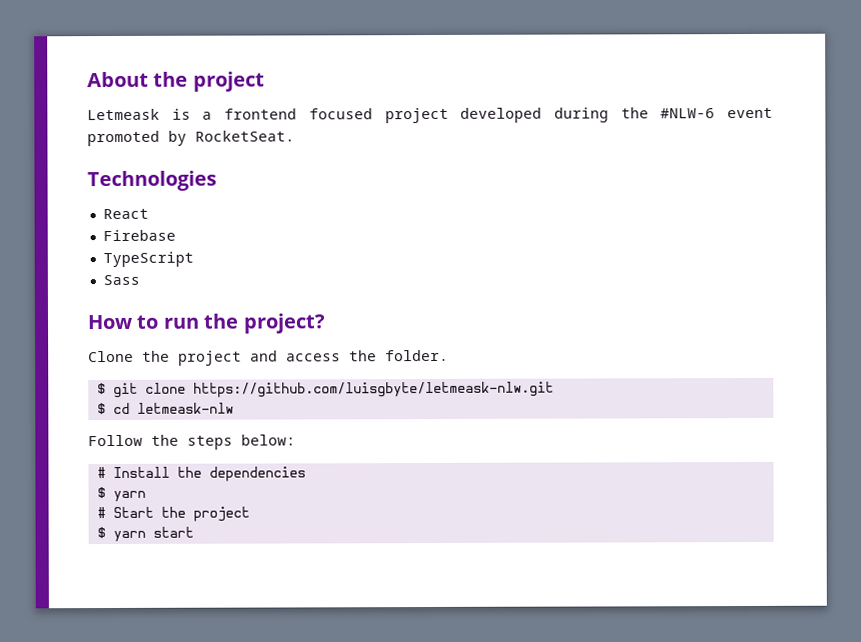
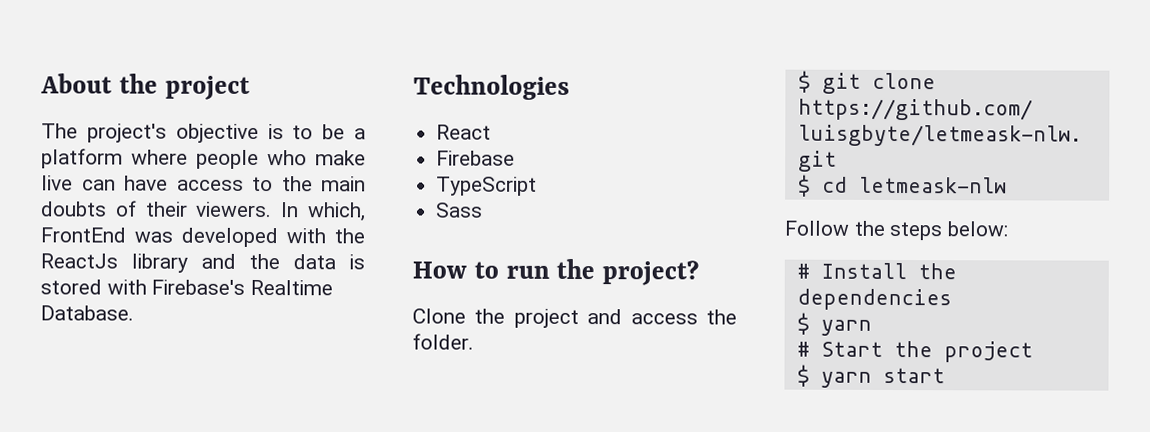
[87,107,773,124] [87,130,295,147] Letmeask is a frontend focused project developed during the #NLW-6 event promoted by RocketSeat. -> [41,123,366,144] [41,148,366,170] [41,175,366,192] [40,200,366,222] [40,227,365,248] [40,253,365,273] [40,279,334,296] [40,305,134,321] The project's objective is to be a platform where people who make live can have access to the main doubts of their viewers. In which, FrontEnd was developed with the ReactJs library and the data is stored with Firebase's Realtime Database.

